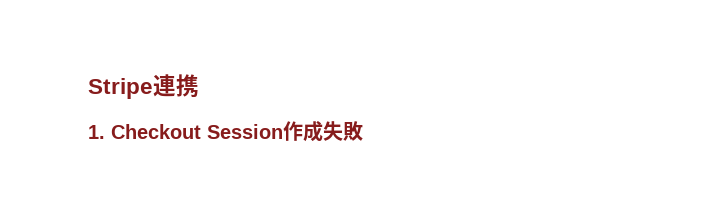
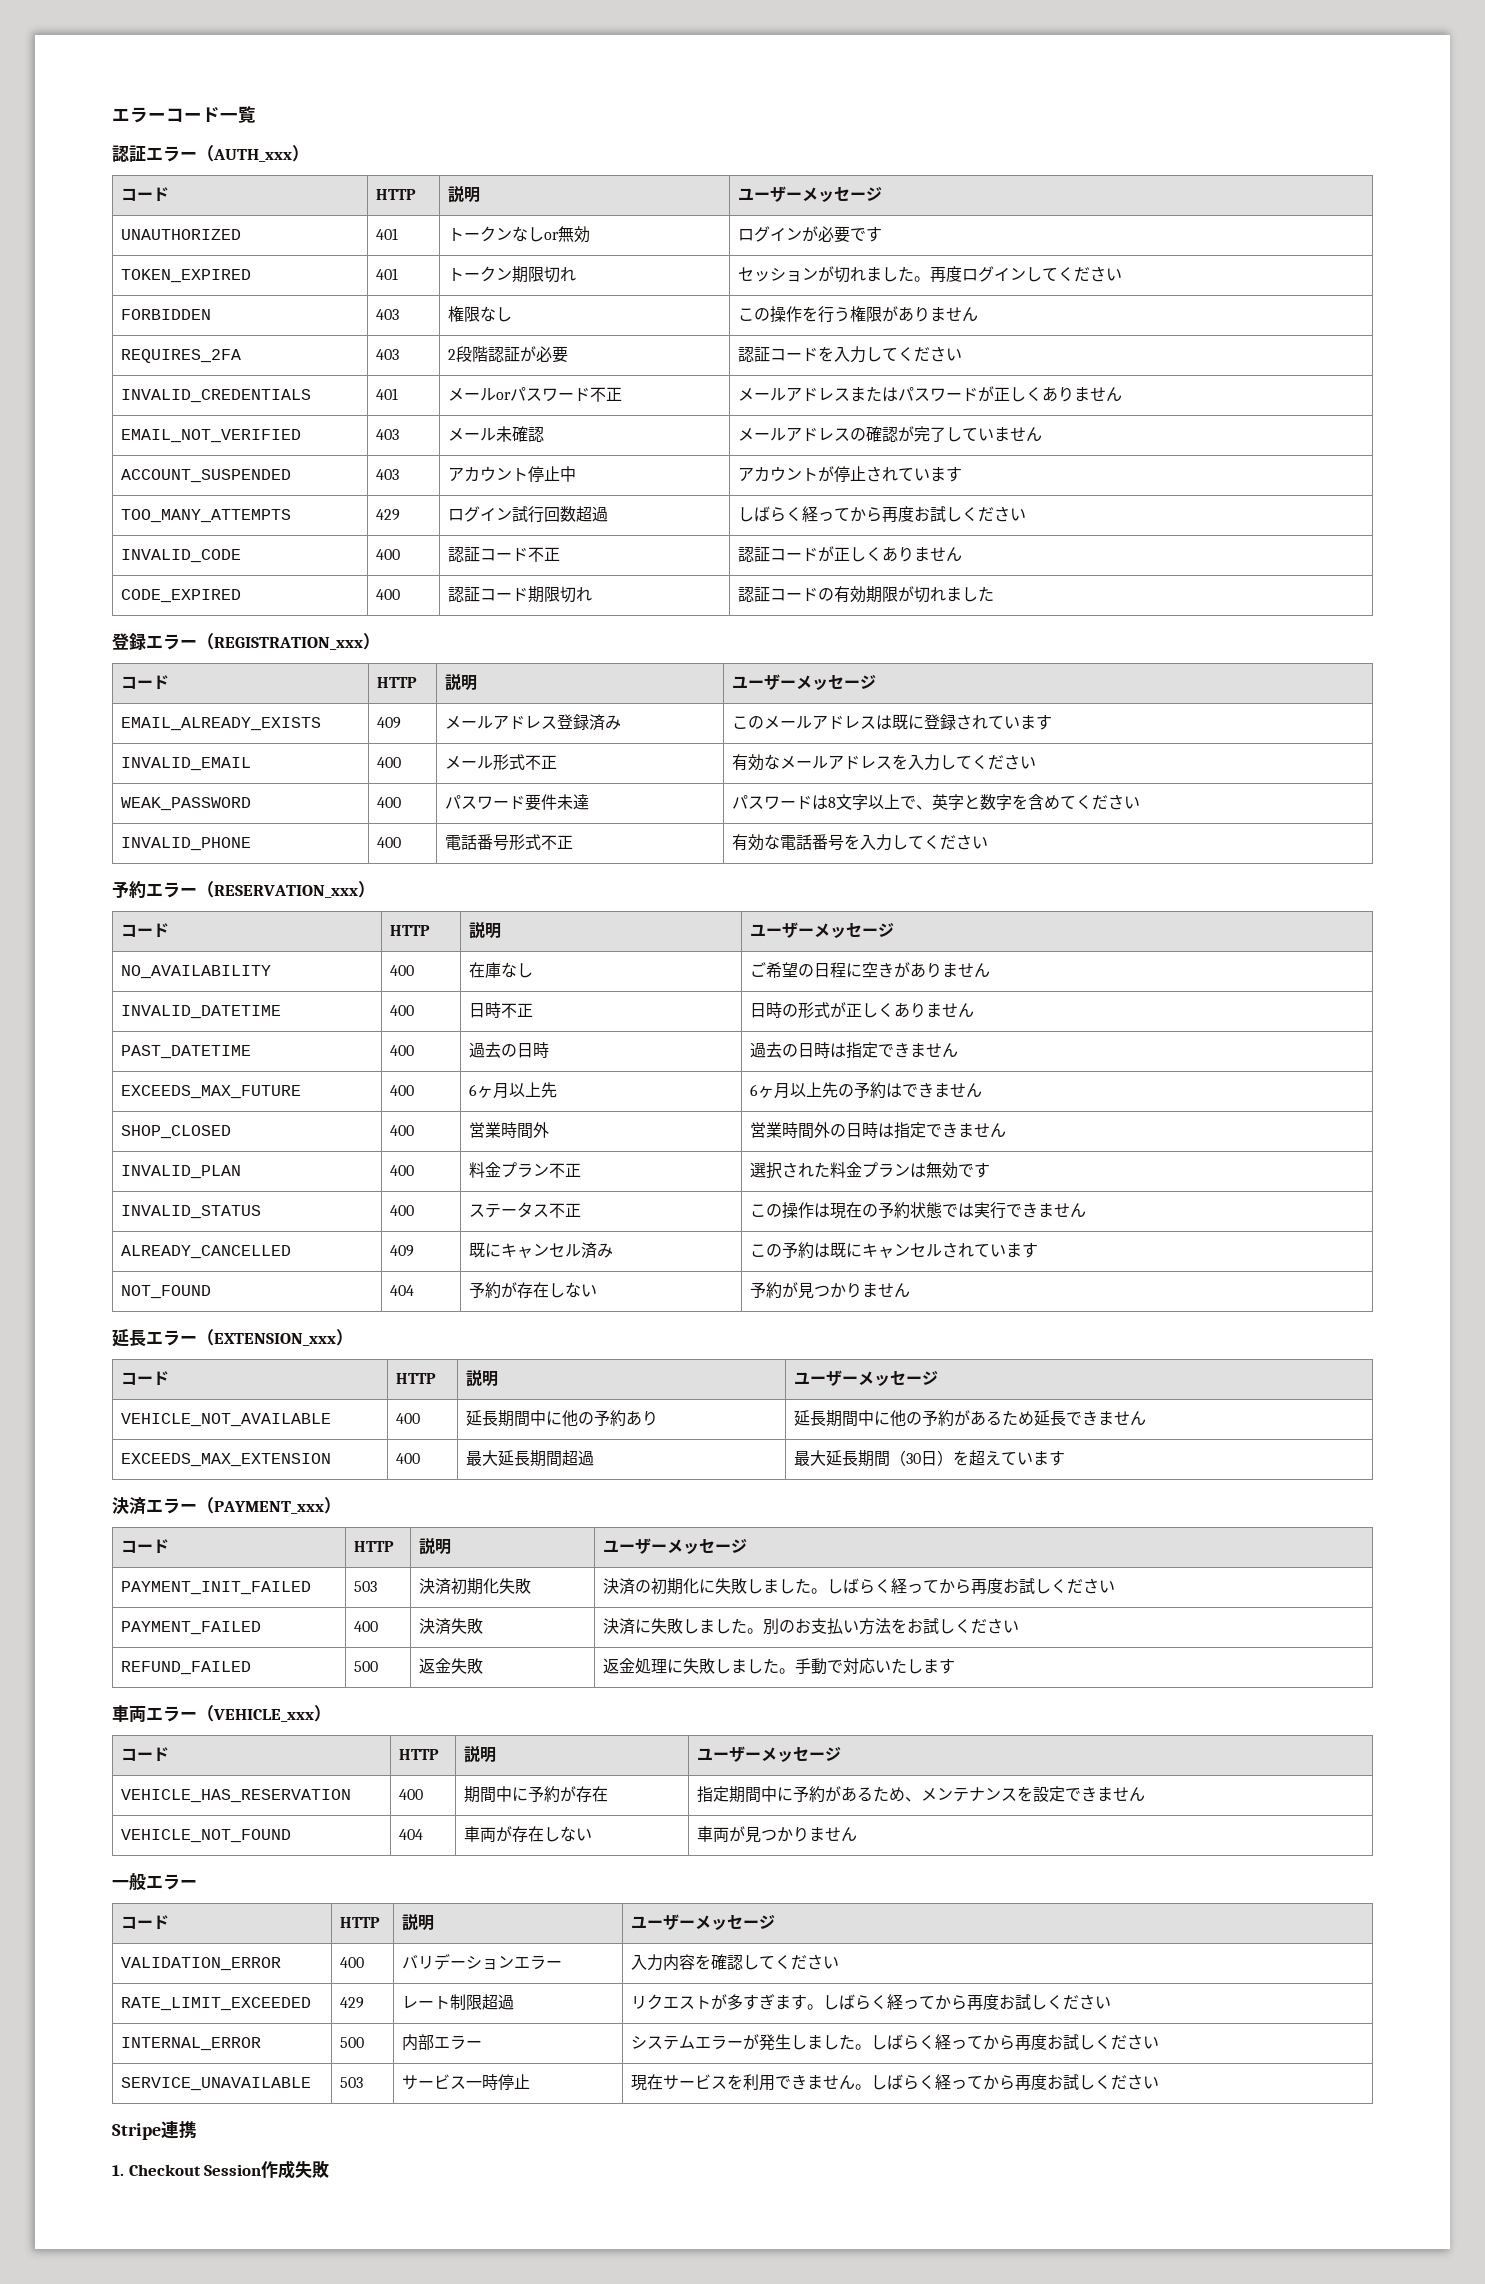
(88, 88) none -> [112,106,256,123] [112,145,309,162] [121,187,170,201] [376,189,417,200] [448,185,481,203] [738,186,883,202] [121,229,242,240] [376,228,399,240] [448,226,591,243] [738,226,883,243] [121,269,252,283] [376,268,399,280] [448,266,577,283] [738,266,1123,283] [121,309,212,320] [376,309,400,320] [448,306,513,322] [738,306,979,323] [121,349,242,363] [376,349,400,360] [448,346,569,363] [738,346,963,363] [121,389,312,403] [376,388,399,400] [448,387,623,402] [738,386,1123,402] [121,429,302,443] [376,429,400,440] [448,426,545,442] [738,426,1043,442] [121,469,292,483] [376,469,400,480] [448,466,577,482] [738,466,963,482] [121,509,292,523] [376,509,401,521] [448,506,609,523] [738,506,1027,523] [121,549,242,563] [376,549,401,560] [448,546,561,562] [738,546,963,562] [121,589,242,603] [376,589,401,600] [448,586,593,603] [738,586,995,603] [112,633,380,650] [121,675,170,689] [377,677,418,688] [445,673,478,691] [732,674,877,690] [121,717,322,731] [377,717,402,729] [445,714,622,731] [732,714,1053,730] [121,757,252,771] [377,757,402,768] [445,754,558,770] [732,754,1037,771] [121,797,252,811] [377,797,402,808] [445,794,590,811] [732,794,1141,810] [121,837,252,851] [377,837,402,848] [445,834,574,851] [732,834,989,851] [112,881,375,899] [121,923,170,937] [390,925,431,936] [469,921,502,939] [750,922,895,938] [121,965,272,979] [390,965,415,976] [469,962,534,978] [750,962,991,978] [121,1005,282,1019] [390,1005,415,1016] [469,1002,534,1018] [750,1002,975,1018] [121,1045,252,1059] [390,1045,415,1056] [469,1042,550,1058] [750,1042,959,1059] [121,1085,302,1099] [390,1085,415,1096] [469,1082,558,1099] [750,1082,983,1099] [121,1125,232,1139] [390,1125,415,1136] [469,1122,550,1139] [750,1122,1007,1139] [121,1165,242,1179] [390,1165,415,1176] [469,1162,582,1178] [750,1162,991,1179] [121,1205,262,1219] [390,1205,415,1216] [469,1202,582,1218] [750,1202,1087,1219] [121,1245,292,1259] [390,1245,415,1257] [469,1242,614,1259] [750,1242,1039,1259] [121,1285,212,1299] [390,1285,415,1296] [469,1282,598,1299] [750,1282,911,1299] [112,1329,353,1347] [121,1371,170,1385] [396,1373,437,1384] [466,1369,499,1387] [794,1370,939,1386] [121,1413,332,1427] [396,1413,421,1424] [466,1410,659,1427] [794,1410,1147,1427] [121,1453,332,1467] [396,1453,421,1464] [466,1450,595,1467] [794,1450,1066,1467] [112,1497,341,1515] [121,1539,170,1553] [354,1541,395,1552] [419,1537,452,1555] [603,1538,748,1554] [121,1581,312,1595] [354,1581,378,1592] [419,1578,532,1595] [603,1578,1116,1595] [121,1621,262,1635] [354,1621,379,1632] [419,1618,484,1635] [603,1618,1020,1635] [121,1661,252,1675] [354,1661,379,1672] [419,1658,484,1674] [603,1658,956,1675] [112,1705,331,1723] [121,1747,170,1761] [399,1749,440,1760] [464,1745,497,1763] [697,1746,842,1762] [121,1789,352,1803] [399,1789,424,1800] [464,1786,609,1803] [697,1786,1146,1803] [121,1829,292,1843] [399,1829,424,1840] [464,1826,593,1843] [697,1826,858,1843] [112,1873,197,1890] [121,1915,170,1929] [340,1917,381,1928] [402,1913,435,1931] [631,1914,776,1930] [121,1957,282,1971] [340,1957,365,1968] [402,1953,563,1970] [631,1954,840,1971] [121,1997,312,2011] [340,1997,365,2009] [402,1994,515,2010] [631,1994,1112,2011] [121,2037,262,2051] [340,2037,365,2048] [402,2034,483,2051] [631,2034,1160,2051] [121,2077,312,2091] [340,2077,364,2088] [402,2074,531,2090] [631,2074,1160,2091] エラーコード一覧 // 認証エラー（AUTH_xxx） // コード | HTTP | 説明 | ユーザーメッセージ // UNAUTHORIZED | 401 | トークンなしor無効 | ログインが必要です // TOKEN_EXPIRED | 401 | トークン期限切れ | セッションが切れました。再度ログインしてください // FORBIDDEN | 403 | 権限なし | この操作を行う権限がありません // REQUIRES_2FA | 403 | 2段階認証が必要 | 認証コードを入力してください // INVALID_CREDENTIALS | 401 | メールorパスワード不正 | メールアドレスまたはパスワードが正しくありません // EMAIL_NOT_VERIFIED | 403 | メール未確認 | メールアドレスの確認が完了していません // ACCOUNT_SUSPENDED | 403 | アカウント停止中 | アカウントが停止されています // TOO_MANY_ATTEMPTS | 429 | ログイン試行回数超過 | しばらく経ってから再度お試しください // INVALID_CODE | 400 | 認証コード不正 | 認証コードが正しくありません // CODE_EXPIRED | 400 | 認証コード期限切れ | 認証コードの有効期限が切れました // 登録エラー（REGISTRATION_xxx） // コード | HTTP | 説明 | ユーザーメッセージ // EMAIL_ALREADY_EXISTS | 409 | メールアドレス登録済み | このメールアドレスは既に登録されています // INVALID_EMAIL | 400 | メール形式不正 | 有効なメールアドレスを入力してください // WEAK_PASSWORD | 400 | パスワード要件未達 | パスワードは8文字以上で、英字と数字を含めてください // INVALID_PHONE | 400 | 電話番号形式不正 | 有効な電話番号を入力してください // 予約エラー（RESERVATION_xxx） // コード | HTTP | 説明 | ユーザーメッセージ // NO_AVAILABILITY | 400 | 在庫なし | ご希望の日程に空きがありません // INVALID_DATETIME | 400 | 日時不正 | 日時の形式が正しくありません // PAST_DATETIME | 400 | 過去の日時 | 過去の日時は指定できません // EXCEEDS_MAX_FUTURE | 400 | 6ヶ月以上先 | 6ヶ月以上先の予約はできません // SHOP_CLOSED | 400 | 営業時間外 | 営業時間外の日時は指定できません // INVALID_PLAN | 400 | 料金プラン不正 | 選択された料金プランは無効です // INVALID_STATUS | 400 | ステータス不正 | この操作は現在の予約状態では実行できません // ALREADY_CANCELLED | 409 | 既にキャンセル済み | この予約は既にキャンセルされています // NOT_FOUND | 404 | 予約が存在しない | 予約が見つかりません // 延長エラー（EXTENSION_xxx） // コード | HTTP | 説明 | ユーザーメッセージ // VEHICLE_NOT_AVAILABLE | 400 | 延長期間中に他の予約あり | 延長期間中に他の予約があるため延長できません // EXCEEDS_MAX_EXTENSION | 400 | 最大延長期間超過 | 最大延長期間（30日）を超えています // 決済エラー（PAYMENT_xxx） // コード | HTTP | 説明 | ユーザーメッセージ // PAYMENT_INIT_FAILED | 503 | 決済初期化失敗 | 決済の初期化に失敗しました。しばらく経ってから再度お試しください // PAYMENT_FAILED | 400 | 決済失敗 | 決済に失敗しました。別のお支払い方法をお試しください // REFUND_FAILED | 500 | 返金失敗 | 返金処理に失敗しました。手動で対応いたします // 車両エラー（VEHICLE_xxx） // コード | HTTP | 説明 | ユーザーメッセージ // VEHICLE_HAS_RESERVATION | 400 | 期間中に予約が存在 | 指定期間中に予約があるため、メンテナンスを設定できません // VEHICLE_NOT_FOUND | 404 | 車両が存在しない | 車両が見つかりません // 一般エラー // コード | HTTP | 説明 | ユーザーメッセージ // VALIDATION_ERROR | 400 | バリデーションエラー | 入力内容を確認してください // RATE_LIMIT_EXCEEDED | 429 | レート制限超過 | リクエストが多すぎます。しばらく経ってから再度お試しください // INTERNAL_ERROR | 500 | 内部エラー | システムエラーが発生しました。しばらく経ってから再度お試しください // SERVICE_UNAVAILABLE | 503 | サービス一時停止 | 現在サービスを利用できません。しばらく経ってから再度お試しください //

